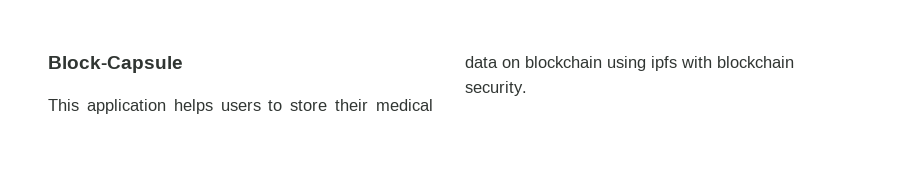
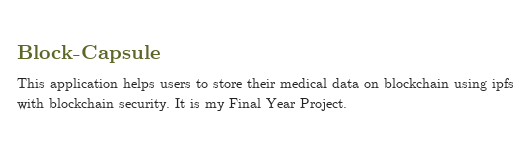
(527, 88) none -> [175,98,347,111] It is my Final Year Project.

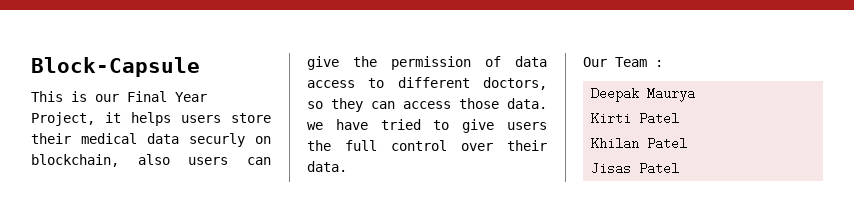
[50,78,118,91] application -> [71,91,207,102] [31,112,121,126] is our Final Year Project, it
[196,79,208,88] to -> (221, 119) none
[364,78,514,91] [17,98,347,111] on blockchain using ipfs with blockchain security. It is my Final Year Project. -> [189,133,271,147] [31,154,271,167] [307,56,547,70] [307,77,547,90] [307,98,547,112] [307,119,547,133] [307,140,547,151] [307,161,347,172] [583,57,663,67] [591,87,696,102] [591,112,680,125] [591,137,688,150] [591,162,680,175] securly on blockchain, also users can give the permission of data access to different doctors, so they can access those data. we have tried to give users the full control over their data. // Our Team : // Deepak Maurya // Kirti Patel // Khilan Patel // Jisas Patel

